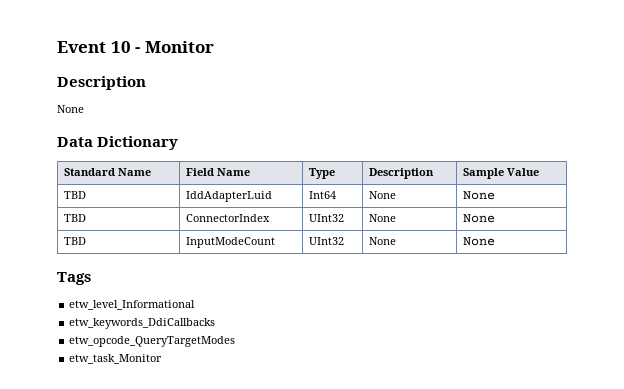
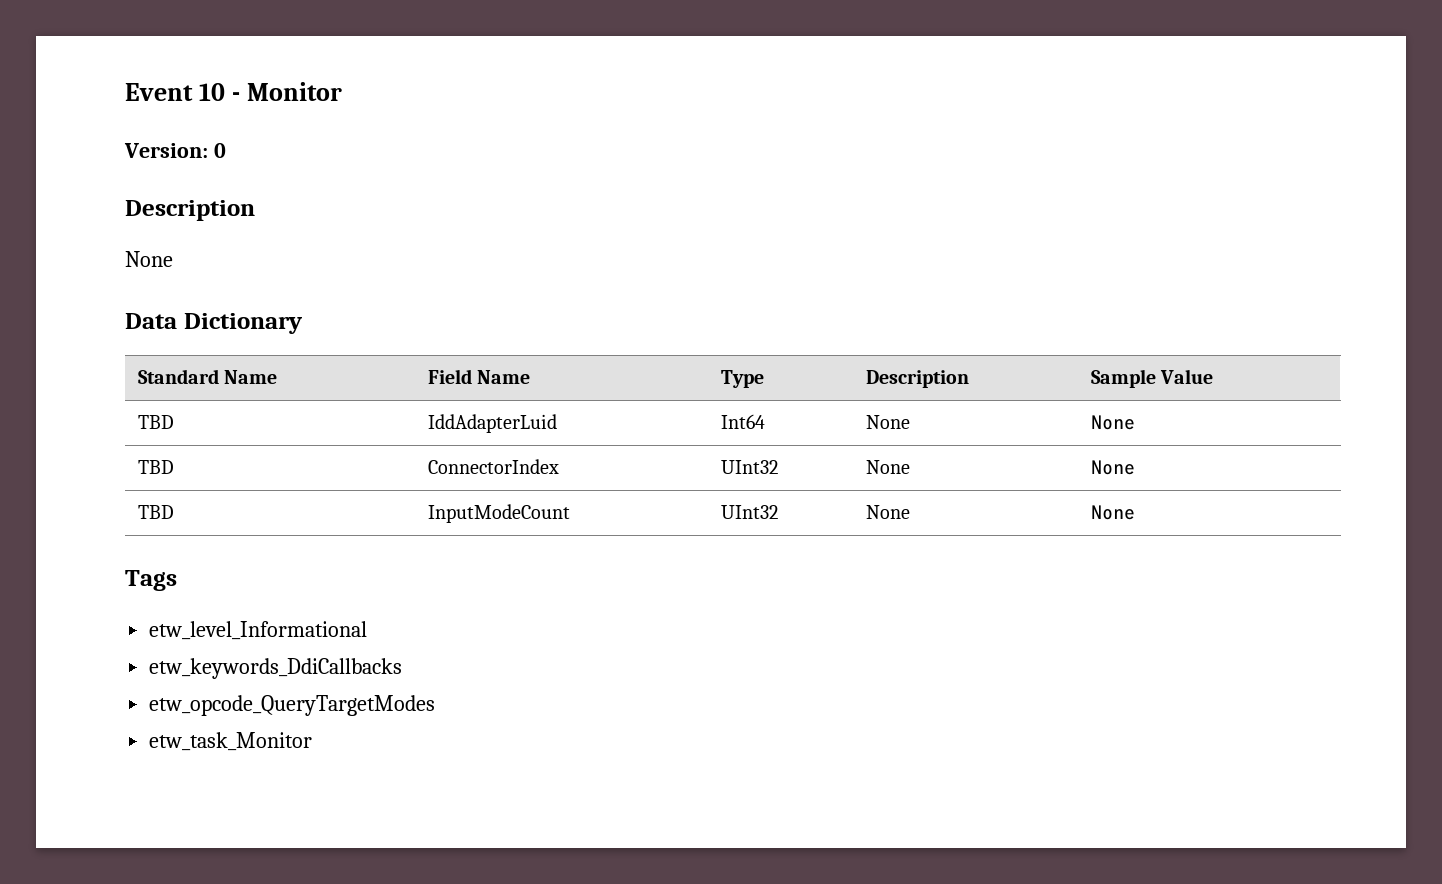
(214, 47) none -> [124,143,226,158] // Version: 0

